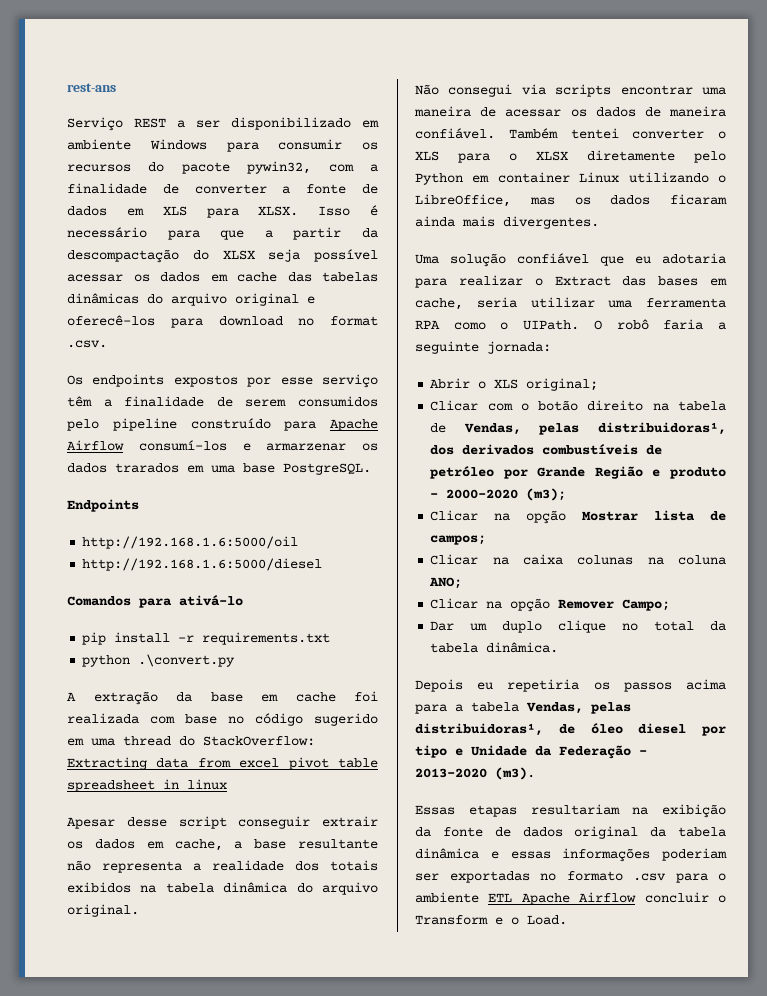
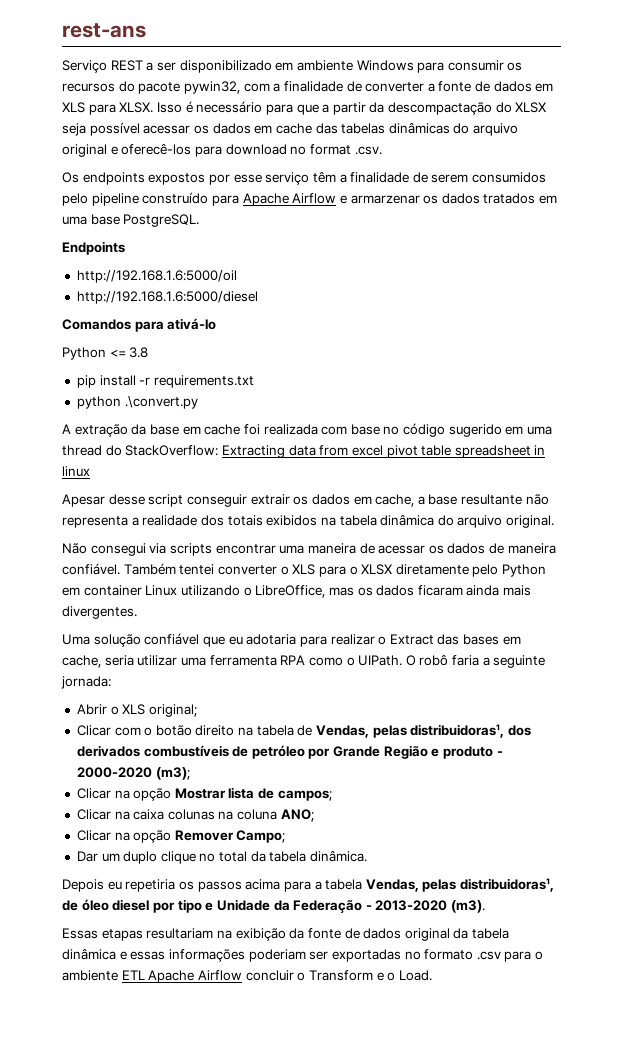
[138,440,227,451] consumí-los -> (337, 198) none
[115,463,179,473] trarados -> [483,193,536,204] tratados
(243, 600) none -> [62,347,149,360] // Python <= 3.8

